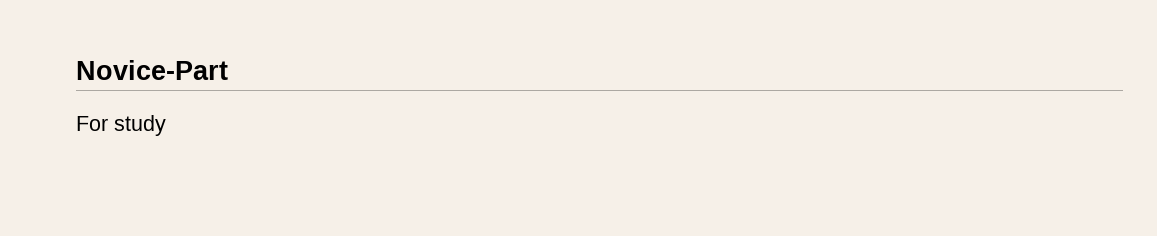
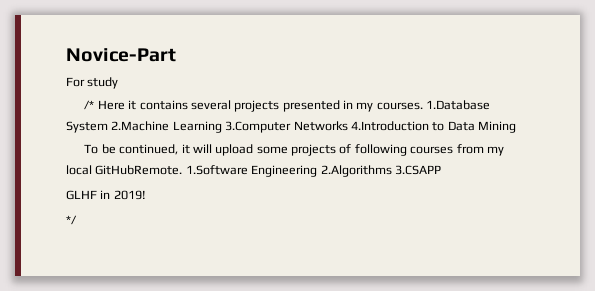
(166, 125) none -> [84,100,491,112] [66,121,516,133] [84,144,504,156] [66,165,441,177] [66,190,146,200] [66,215,77,225] // /* Here it contains several projects presented in my courses. 1.Database System 2.Machine Learning 3.Computer Networks 4.Introduction to Data Mining // To be continued, it will upload some projects of following courses from my local GitHubRemote. 1.Software Engineering 2.Algorithms 3.CSAPP // GLHF in 2019! // */

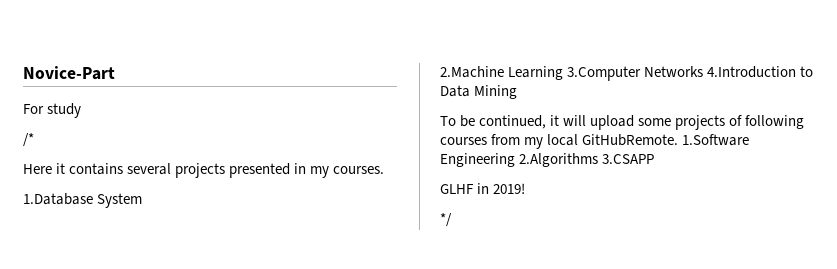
(95, 105) none -> (34, 140) //
(423, 106) none -> (385, 170) //
(108, 127) none -> (143, 200) //

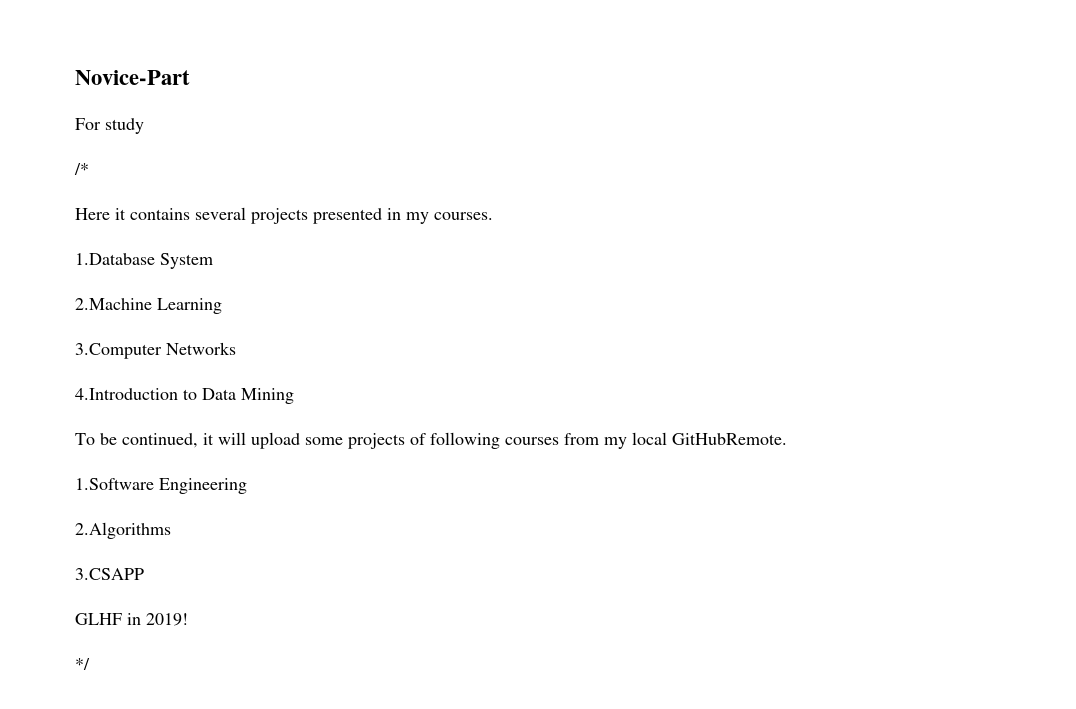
(564, 73) none -> (222, 306) //
(704, 71) none -> (236, 348) //
(679, 140) none -> (787, 439) //
(515, 160) none -> (247, 486) //
(599, 160) none -> (171, 530) //

